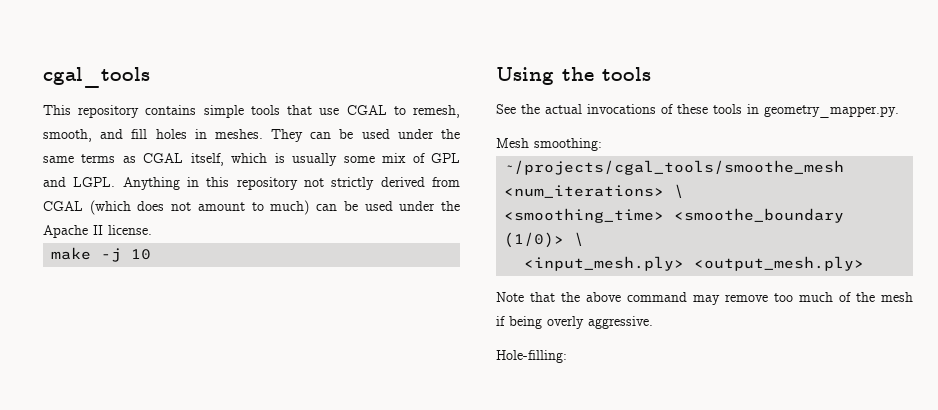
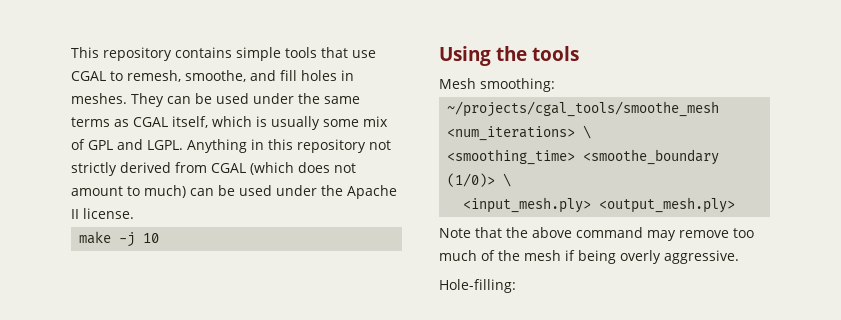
[43,67,150,88] cgal_tools // -> (71, 52) none
[43,129,92,142] smooth, -> [185,70,246,82] smoothe,
[496,104,899,118] // See the actual invocations of these tools in geometry_mapper.py. -> (580, 53) none

